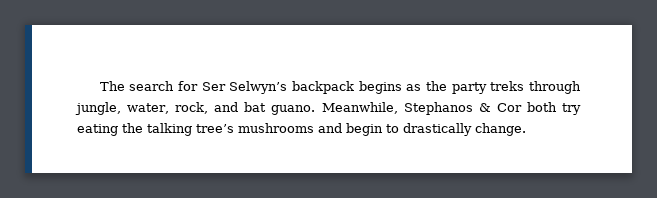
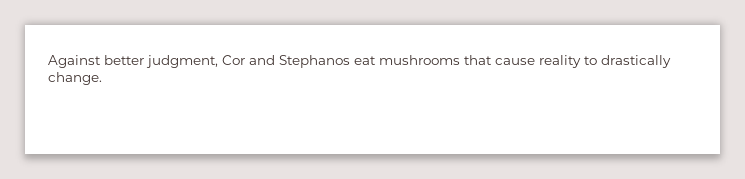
[99,81,582,94] [75,102,581,115] [77,123,383,136] The search for Ser Selwyn’s backpack begins as the party treks through jungle, water, rock, and bat guano. Meanwhile, Stephanos & Cor both try eating the talking tree’s mushrooms and begin -> [48,55,581,68] Against better judgment, Cor and Stephanos eat mushrooms that cause reality

